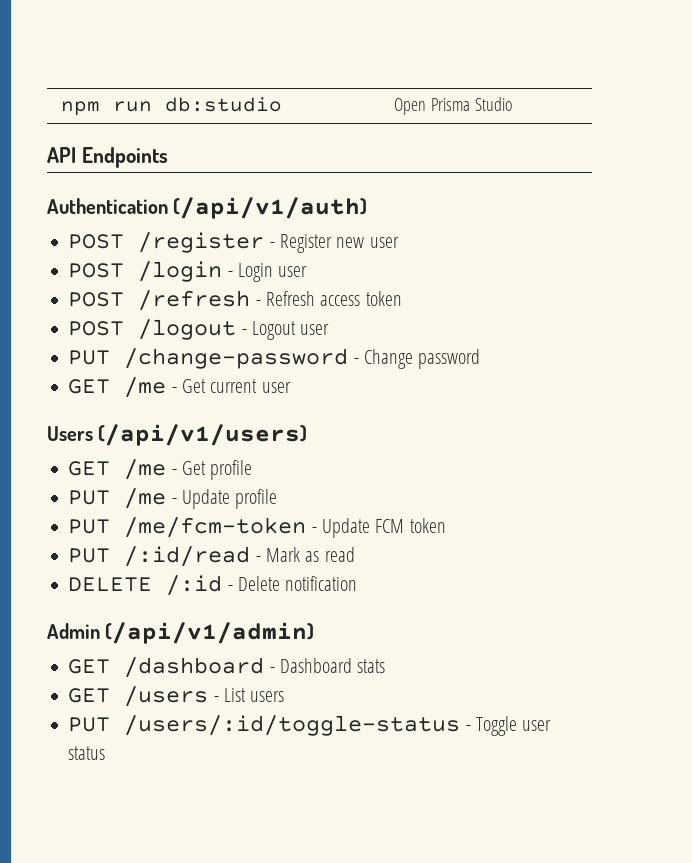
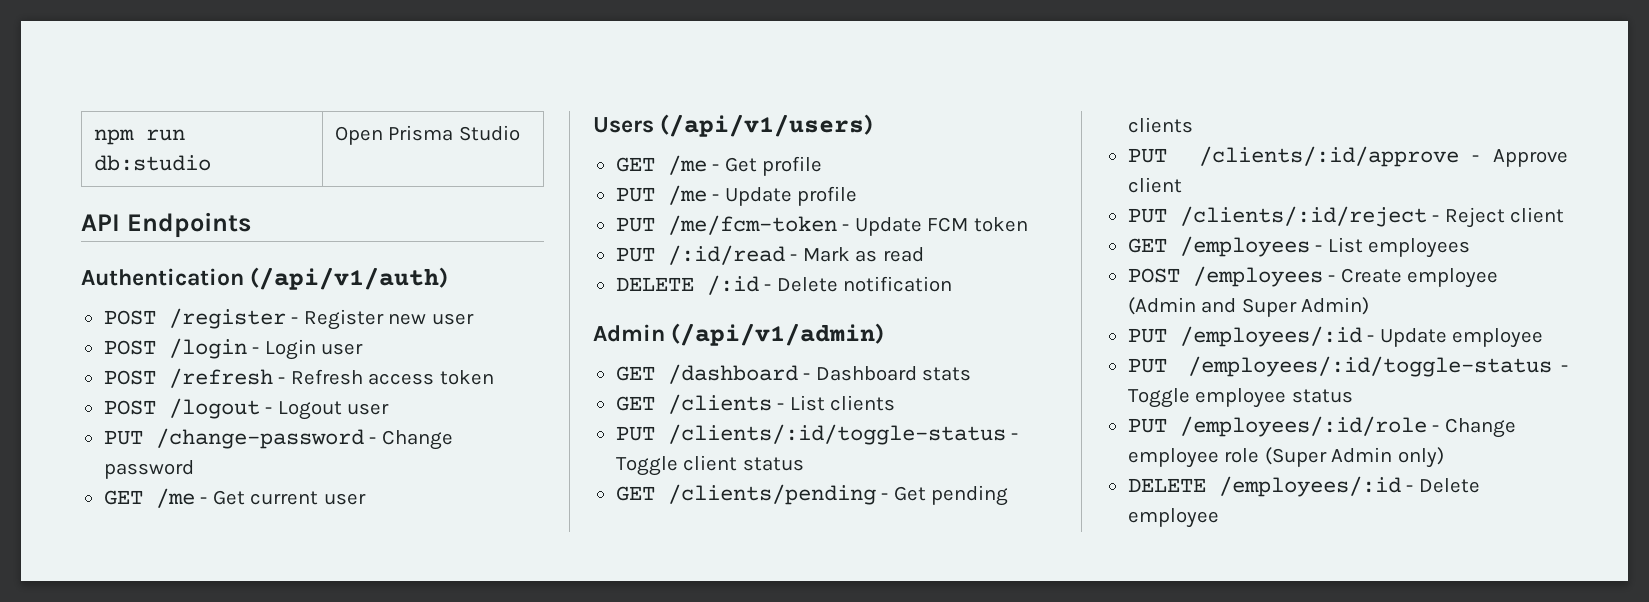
[124,686,285,707] [68,715,552,736] [68,746,106,760] /users - List users // PUT /users/:id/toggle-status - Toggle user status -> [667,394,896,414] [615,424,1019,445] [615,455,804,476] [615,484,1009,506] [1127,117,1193,133] [1127,146,1568,167] [1127,177,1182,193] [1127,206,1565,228] [1127,236,1471,258] [1127,266,1499,288] [1127,297,1370,317] [1127,326,1544,348] [1127,356,1568,377] [1127,388,1353,408] [1127,416,1516,438] [1127,447,1444,468] [1127,476,1480,497] [1127,508,1219,528] /clients - List clients // PUT /clients/:id/toggle-status - Toggle client status // GET /clients/pending - Get pending clients // PUT /clients/:id/approve - Approve client // PUT /clients/:id/reject - Reject client // GET /employees - List employees // POST /employees - Create employee (Admin and Super Admin) // PUT /employees/:id - Update employee // PUT /employees/:id/toggle-status - Toggle employee status // PUT /employees/:id/role - Change employee role (Super Admin only) // DELETE /employees/:id - Delete employee

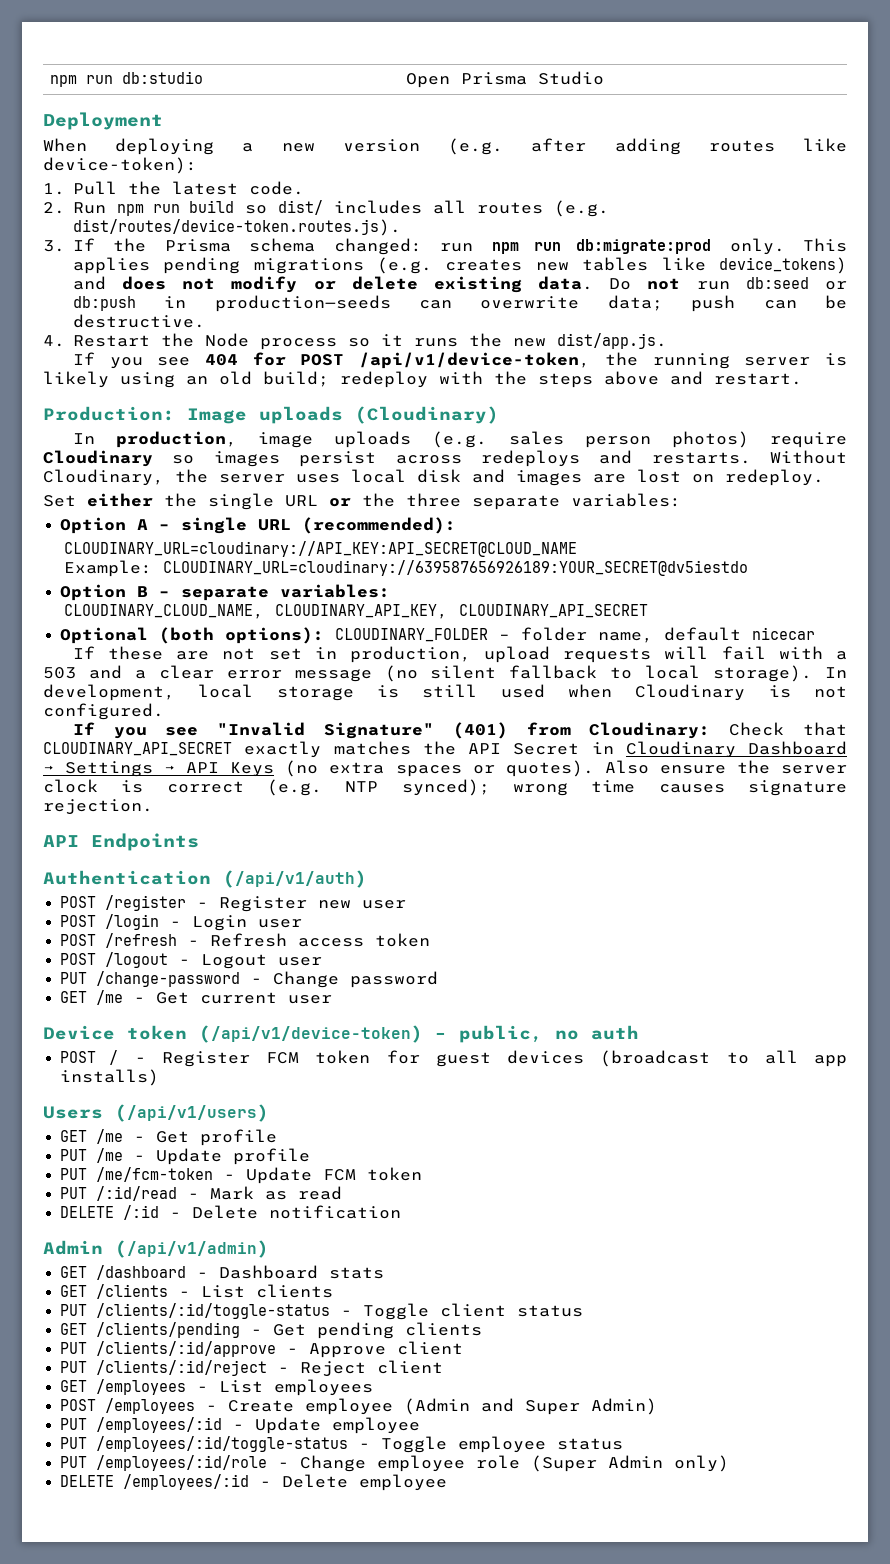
(520, 133) none -> [43,112,163,130] [43,138,847,155] [43,157,197,174] [43,181,304,195] [43,200,609,217] [72,219,401,236] [43,238,847,255] [72,257,847,274] [72,276,847,293] [72,295,847,312] [72,314,205,328] [43,333,667,350] [72,352,847,369] [43,371,802,388] [43,406,499,424] [72,431,848,448] [43,450,847,467] [43,469,824,486] [43,493,681,510] [60,517,457,534] [63,541,577,557] [63,560,748,577] [60,584,391,601] [63,604,648,619] [60,627,816,644] [72,646,847,663] [43,665,847,682] [43,684,848,701] [43,703,164,720] [72,722,847,739] [43,741,847,758] [43,760,848,777] [43,779,848,796] [43,799,153,815] // Deployment // When deploying a new version (e.g. after adding routes like device-token): // 1. Pull the latest code. // 2. Run npm run build so dist/ includes all routes (e.g. dist/routes/device-token.routes.js). // 3. If the Prisma schema changed: run npm run db:migrate:prod only. This applies pending migrations (e.g. creates new tables like device_tokens) and does not modify or delete existing data. Do not run db:seed or db:push in production—seeds can overwrite data; push can be destructive. // 4. Restart the Node process so it runs the new dist/app.js. // If you see 404 for POST /api/v1/device-token, the running server is likely using an old build; redeploy with the steps above and restart. // Production: Image uploads (Cloudinary) // In production, image uploads (e.g. sales person photos) require Cloudinary so images persist across redeploys and restarts. Without Cloudinary, the server uses local disk and images are lost on redeploy. // Set either the single URL or the three separate variables: // Option A – single URL (recommended): // CLOUDINARY_URL=cloudinary://API_KEY:API_SECRET@CLOUD_NAME // Example: CLOUDINARY_URL=cloudinary://639587656926189:YOUR_SECRET@dv5iestdo // Option B – separate variables: // CLOUDINARY_CLOUD_NAME, CLOUDINARY_API_KEY, CLOUDINARY_API_SECRET // Optional (both options): CLOUDINARY_FOLDER – folder name, default nicecar // If these are not set in production, upload requests will fail with a 503 and a clear error message (no silent fallback to local storage). In development, local storage is still used when Cloudinary is not configured. // If you see "Invalid Signature" (401) from Cloudinary: Check that CLOUDINARY_API_SECRET exactly matches the API Secret in Cloudinary Dashboard → Settings → API Keys (no extra spaces or quotes). Also ensure the server clock is correct (e.g. NTP synced); wrong time causes signature rejection.
(366, 499) none -> [43,1025,639,1043] [60,1050,847,1067] [60,1069,160,1086] // Device token (/api/v1/device-token) – public, no auth // POST / - Register FCM token for guest devices (broadcast to all app installs)

